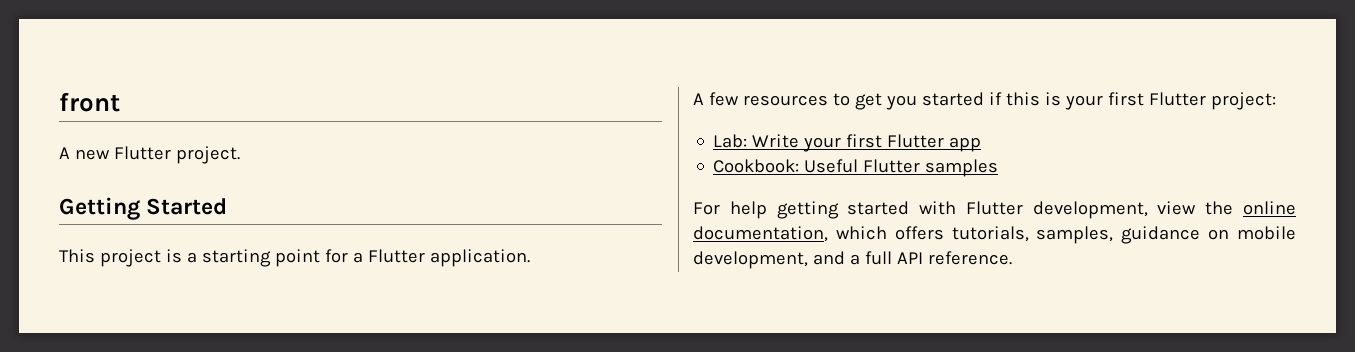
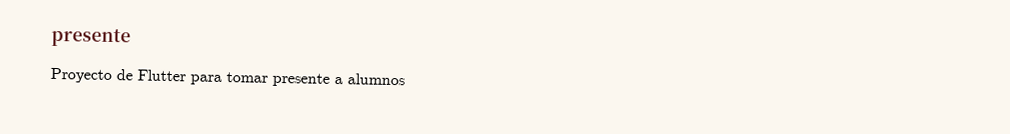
[59,92,120,112] [59,146,240,164] [59,197,228,220] [59,249,530,267] [693,92,1276,110] [713,134,982,152] [713,159,999,177] [693,201,1296,219] [693,226,1296,244] [693,251,1012,269] front // A new Flutter project. // Getting Started // This project is a starting point for a Flutter application. // A few resources to get you started if this is your first Flutter project: // Lab: Write your first Flutter app // Cookbook: Useful Flutter samples // For help getting started with Flutter development, view the online documentation, which offers tutorials, samples, guidance on mobile development, and a full API reference. -> [51,27,131,48] [50,67,405,87] presente // Proyecto de Flutter para tomar presente a alumnos

